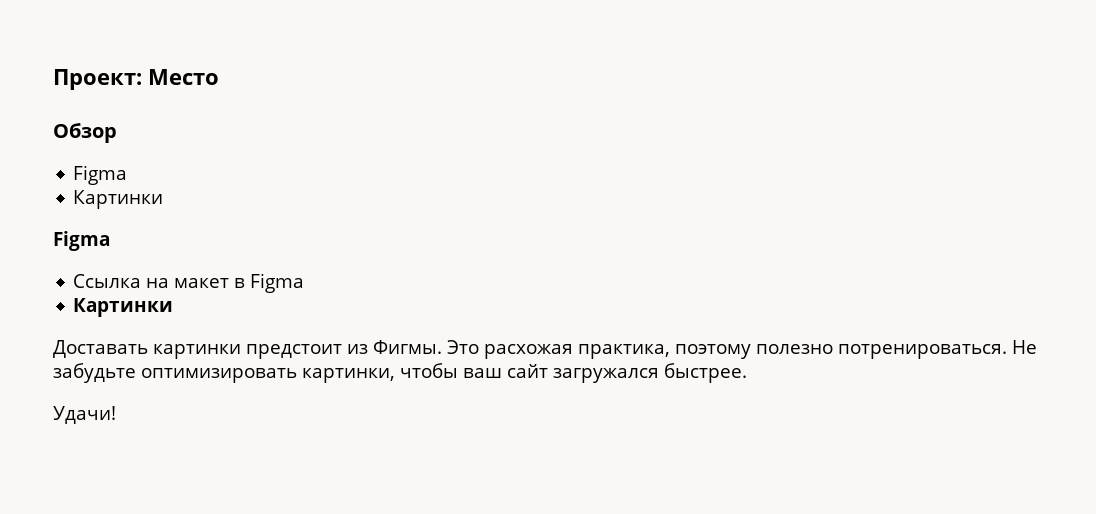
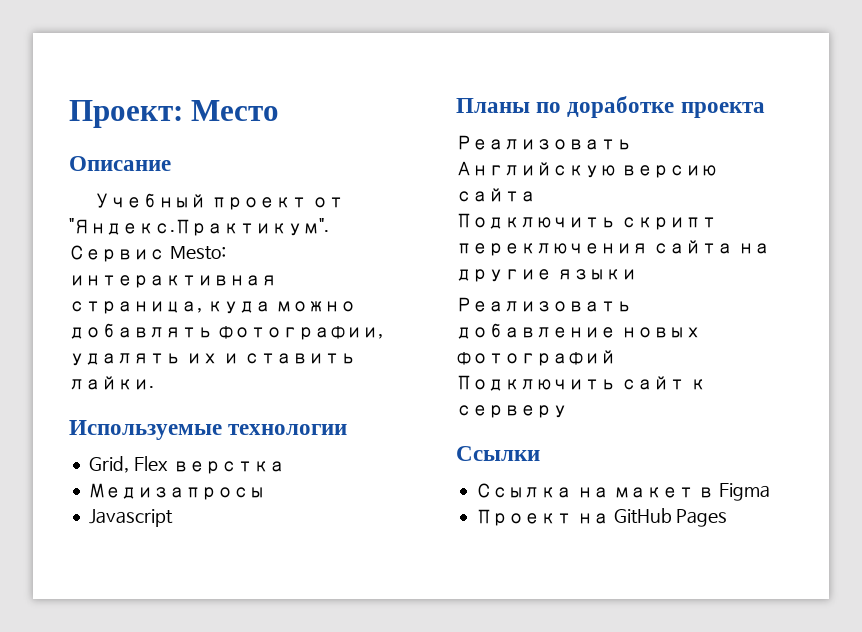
[53,123,117,143] [73,165,128,185] [73,190,164,209] [53,231,110,251] Обзор // Figma // Картинки // Figma -> [69,156,171,171] [93,193,344,210] [69,218,329,236] [69,245,226,262] [69,275,277,288] [69,301,356,314] [69,323,383,340] [69,353,356,366] [69,376,154,390] [69,420,348,440] [88,456,285,474] [88,483,265,500] [88,509,173,527] [456,96,765,118] [456,135,632,150] [456,161,717,178] [456,188,536,202] [456,213,717,230] [456,240,770,256] [456,269,637,282] [456,297,632,312] [456,323,701,339] [456,350,616,366] [456,375,706,391] [456,405,568,418] [456,446,540,461] Описание // Учебный проект от "Яндекс.Практикум". Сервис Mesto: интерактивная страница, куда можно добавлять фотографии, удалять их и ставить лайки. // Используемые технологии // Grid, Flex верстка // Медизапросы // Javascript // Планы по доработке проекта // Реализовать Английскую версию сайта // Подключить скрипт переключения сайта на другие языки // Реализовать добавление новых фотографий // Подключить сайт к серверу // Ссылки
[73,298,174,317] [53,340,1037,359] [53,363,747,383] [53,406,116,424] Картинки // Доставать картинки предстоит из Фигмы. Это расхожая практика, поэтому полезно потренироваться. Не забудьте оптимизировать картинки, чтобы ваш сайт загружался быстрее. // Удачи! -> [475,508,728,527] Проект на GitHub Pages

